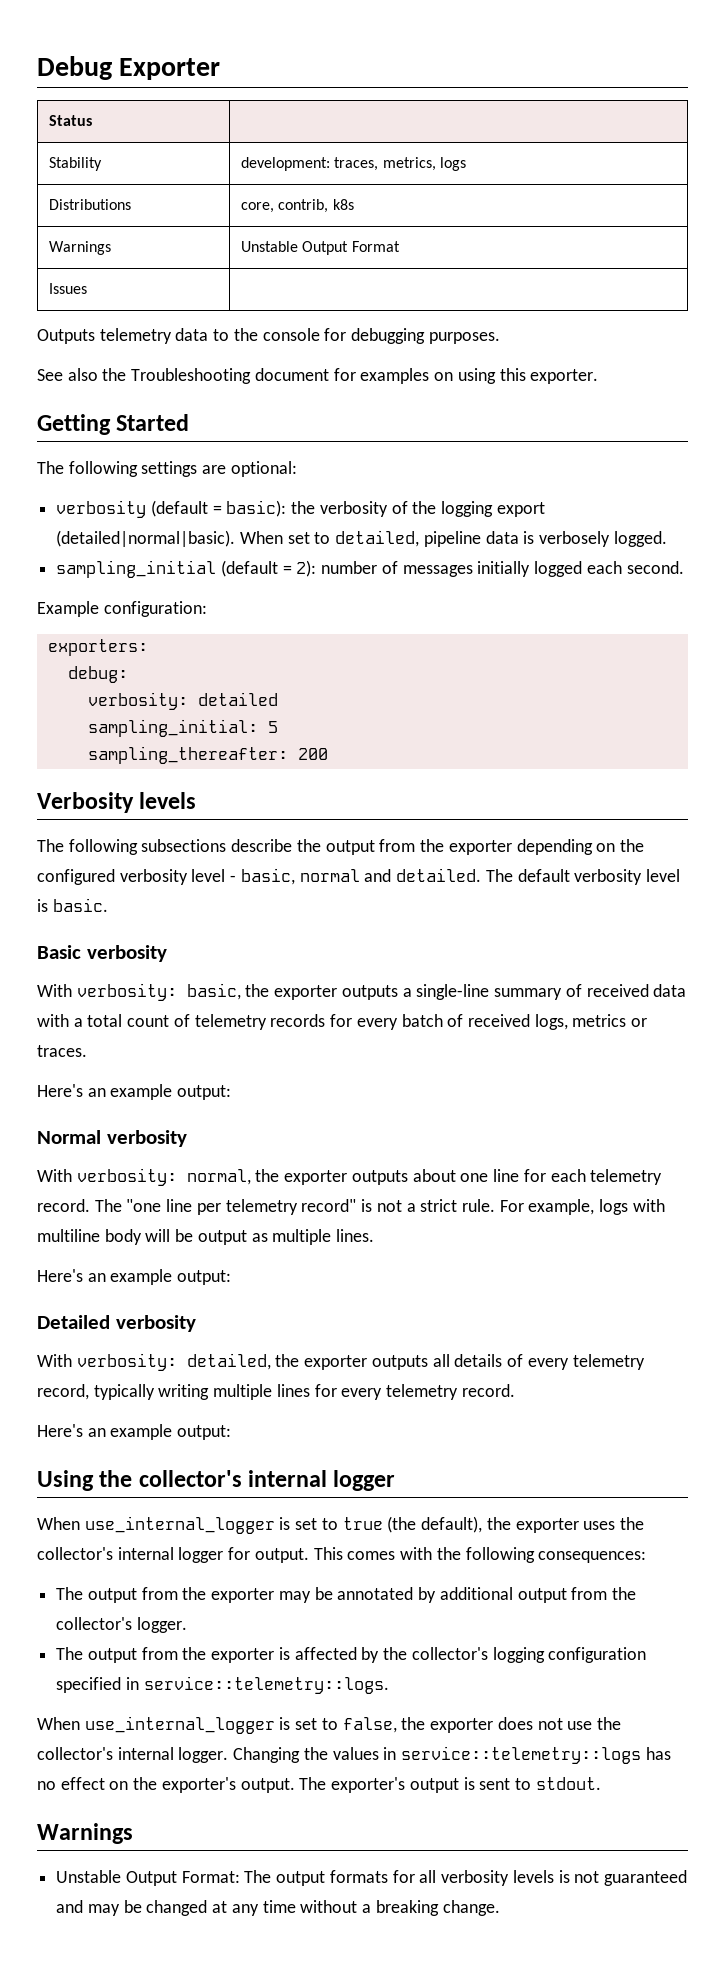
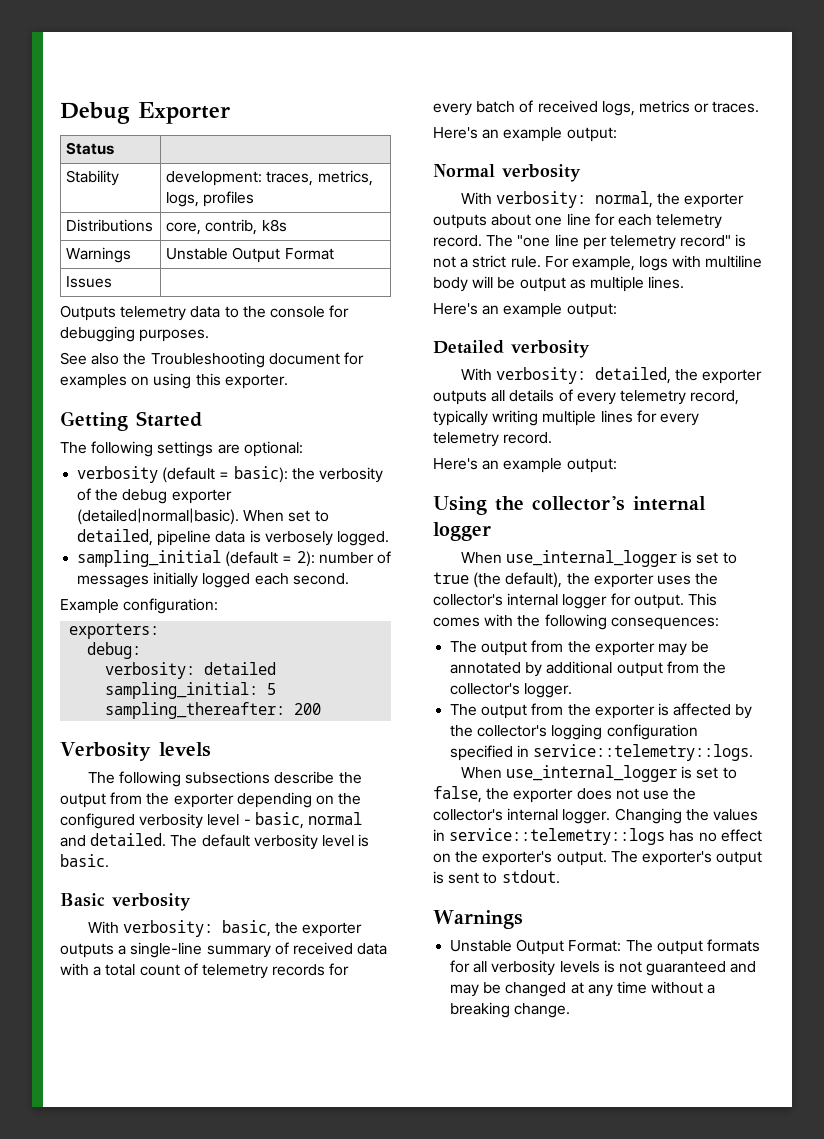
[439,157,466,171] logs -> [166,191,255,207] logs, profiles
[441,501,545,517] logging export -> [122,489,232,504] debug exporter

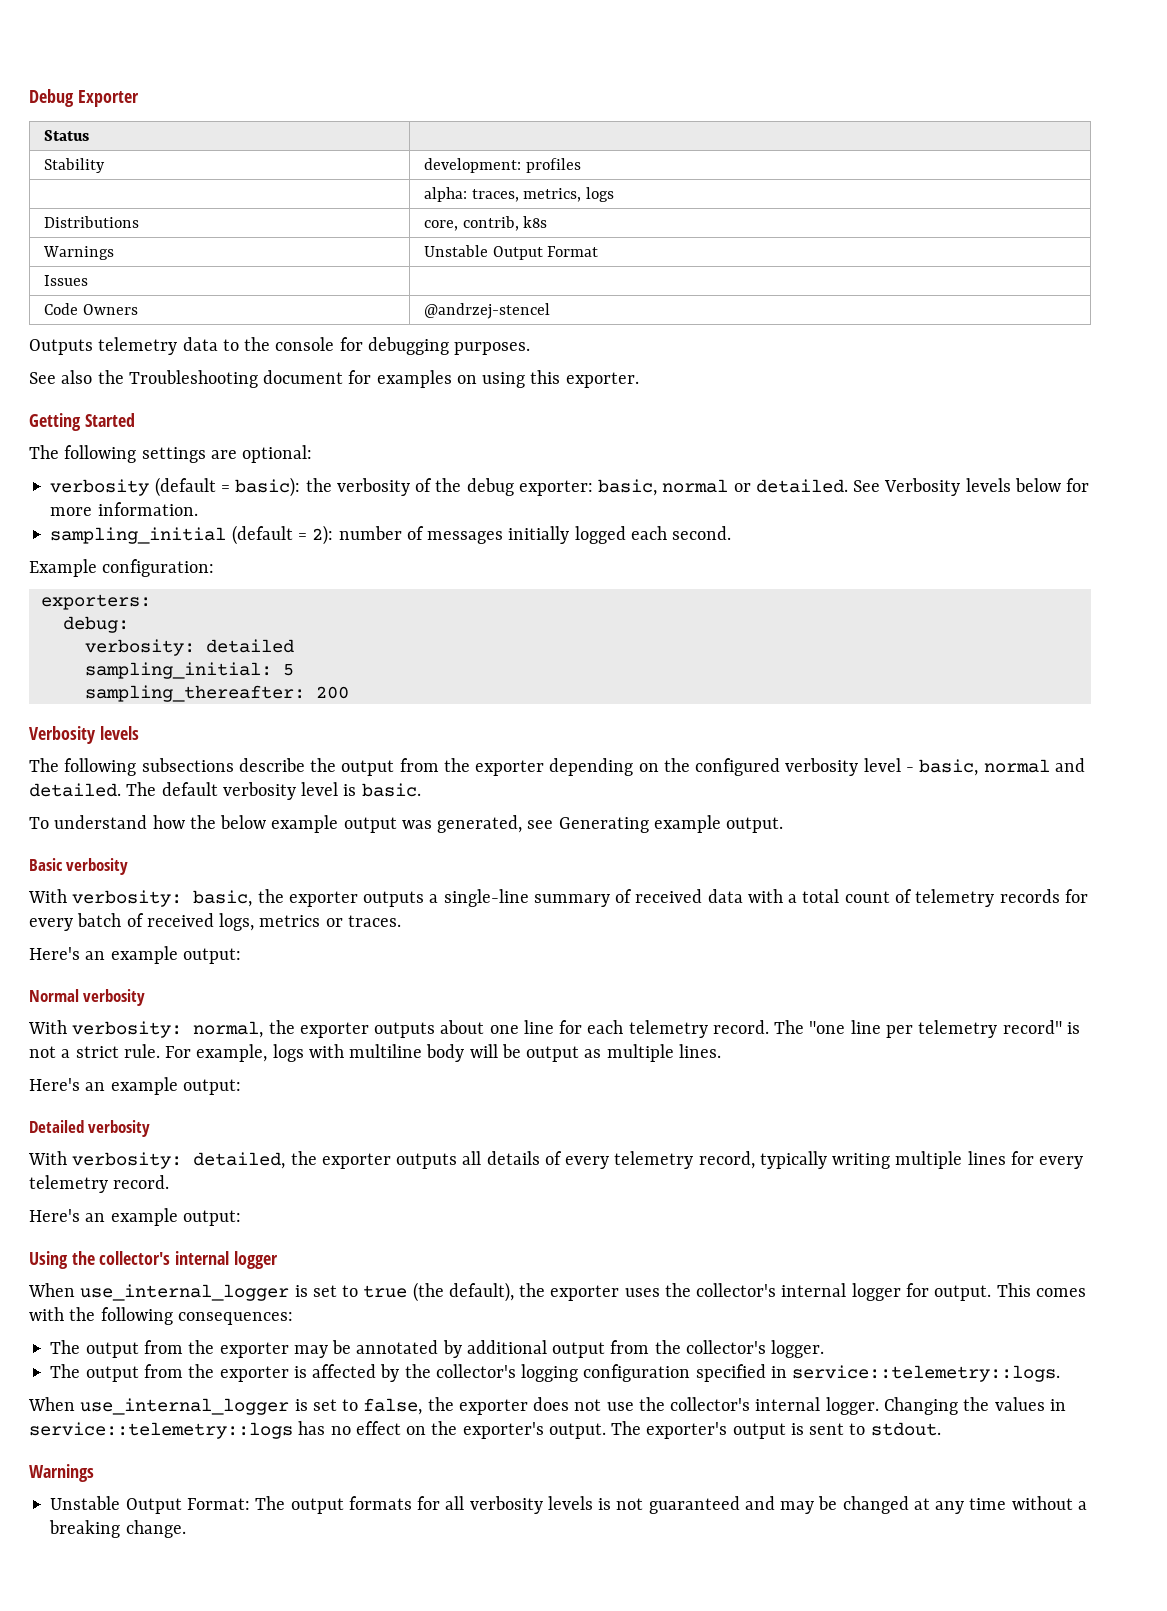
[266,170,373,186] [166,191,255,207] traces, metrics, logs, profiles -> [525,158,581,173] [423,187,614,202] profiles // | alpha: traces, metrics, logs
(113, 282) none -> [43,303,138,315] [423,303,550,319] // Code Owners | @andrzej-stencel
[171,489,232,504] [77,508,329,525] [77,529,389,546] exporter (detailed|normal|basic). When set to detailed, pipeline data is verbosely logged. -> [518,478,1090,496] [50,502,198,516] exporter: basic, normal or detailed. See Verbosity levels below for more information.
(109, 861) none -> [29,815,784,833] // To understand how the below example output was generated, see Generating example output.

